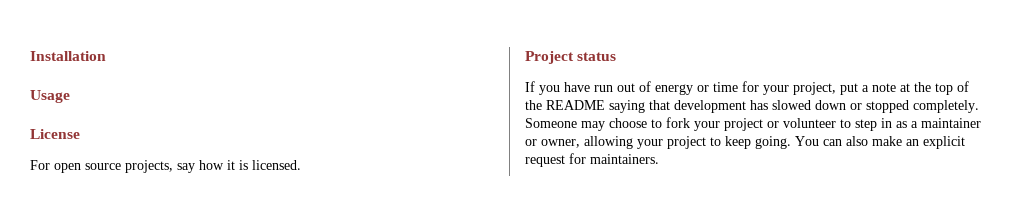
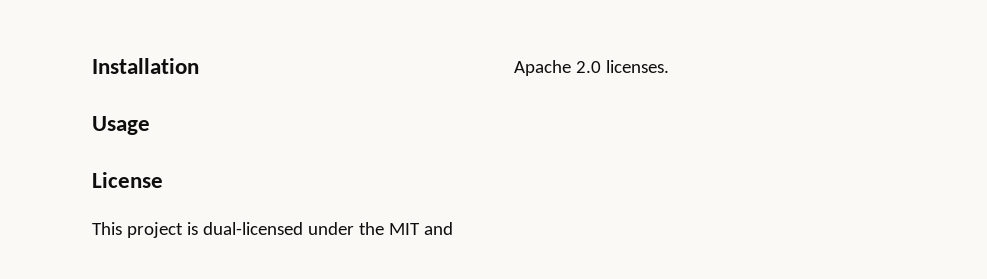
[30,160,301,173] [525,51,617,64] [525,81,969,95] [525,100,979,113] [525,117,981,131] [525,136,965,149] [525,153,659,167] For open source projects, say how it is licensed. // Project status // If you have run out of energy or time for your project, put a note at the top of the README saying that development has slowed down or stopped completely. Someone may choose to fork your project or volunteer to step in as a maintainer or owner, allowing your project to keep going. You can also make an explicit request for maintainers. -> [92,222,453,238] [514,60,669,76] This project is dual-licensed under the MIT and Apache 2.0 licenses.

